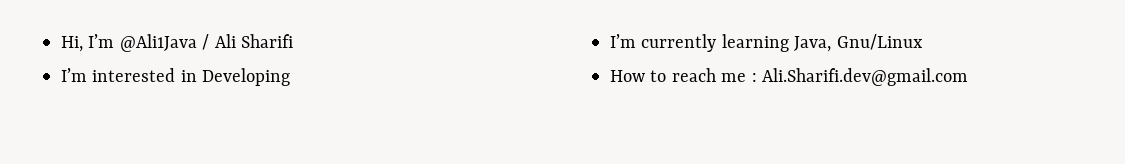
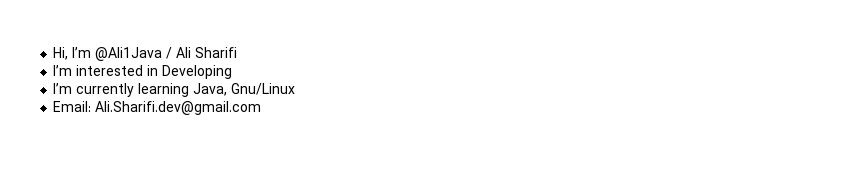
[610,68,757,82] How to reach me : -> [53,101,92,112] Email:

